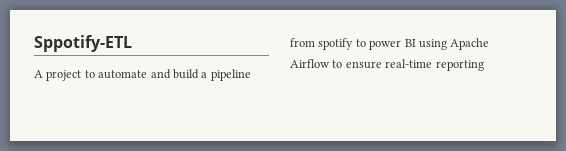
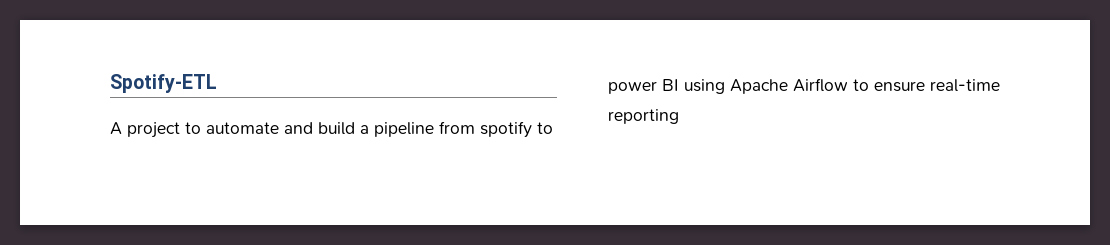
[34,35,132,52] Sppotify-ETL -> [110,74,217,93] Spotify-ETL

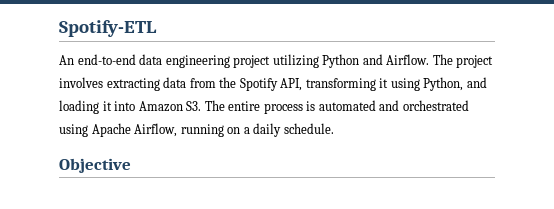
[110,121,553,138] [608,78,1000,94] [608,109,679,124] A project to automate and build a pipeline from spotify to power BI using Apache Airflow to ensure real-time reporting -> [59,54,494,68] [59,77,487,91] [59,100,469,114] [59,123,334,137] [59,158,131,173] An end-to-end data engineering project utilizing Python and Airflow. The project involves extracting data from the Spotify API, transforming it using Python, and loading it into Amazon S3. The entire process is automated and orchestrated using Apache Airflow, running on a daily schedule. // Objective

